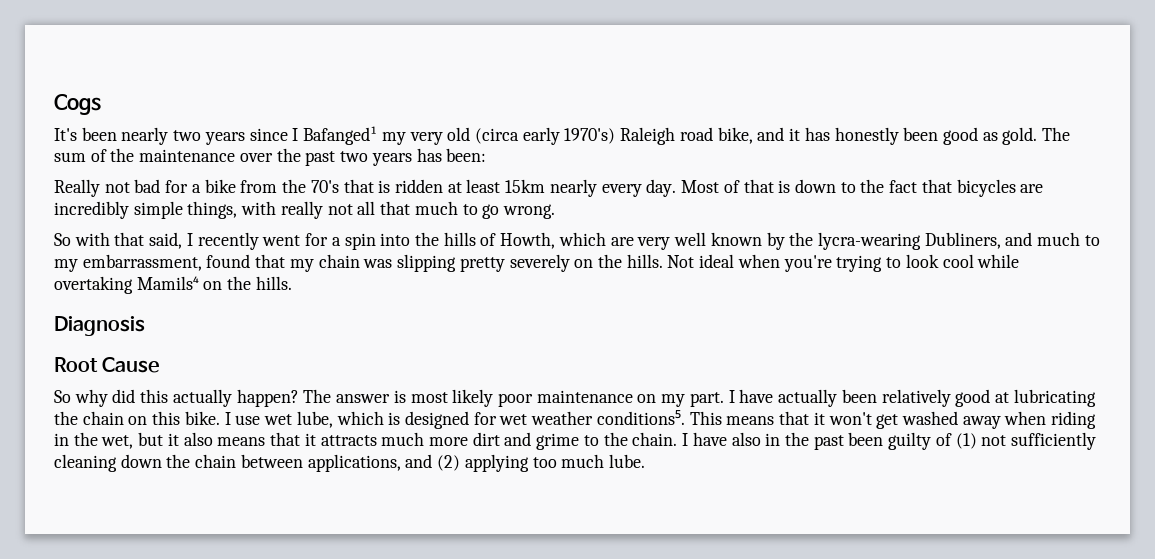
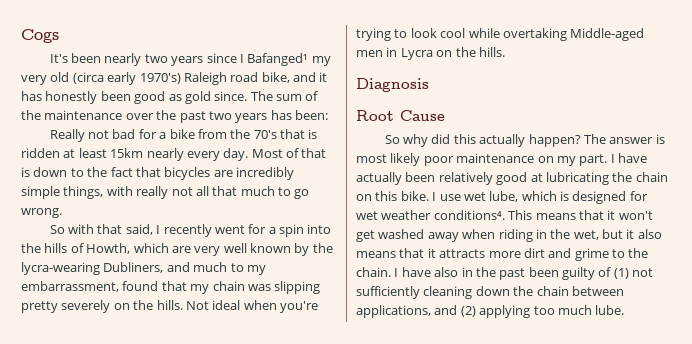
[1002,127,1038,145] gold. -> [184,91,248,104] gold since.
[136,276,199,290] Mamils⁴ -> [570,28,645,41] [356,47,433,60] Middle-aged men in Lycra
[596,410,685,425] conditions⁵. -> [433,210,505,220] conditions⁴.
[381,432,425,446] much -> (486, 253) none

